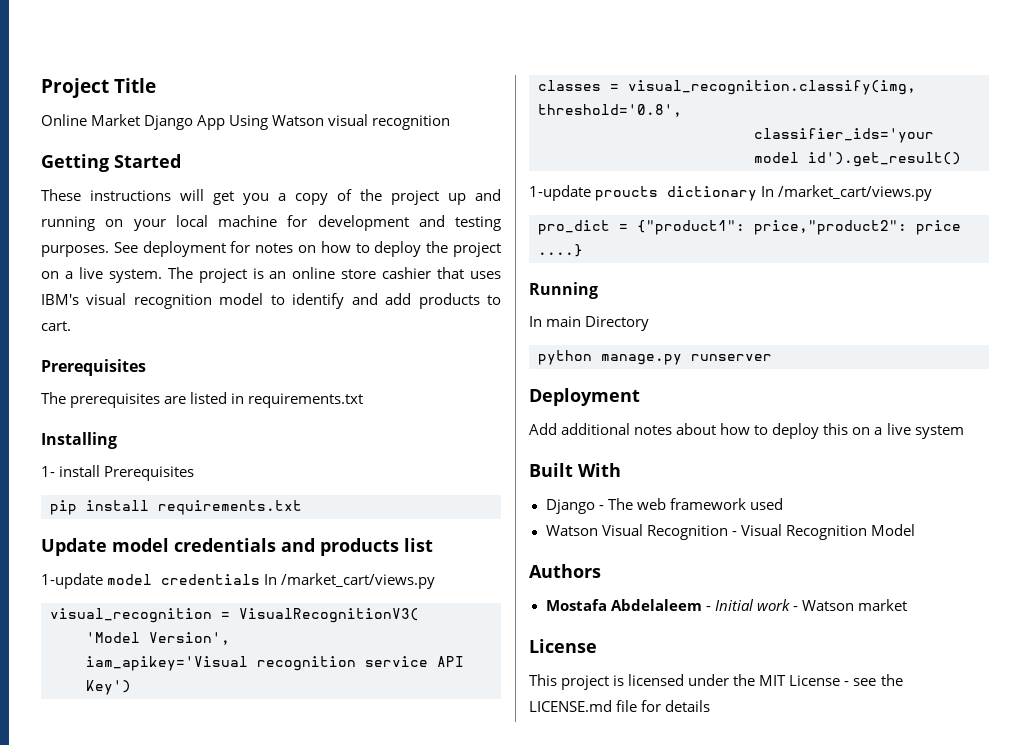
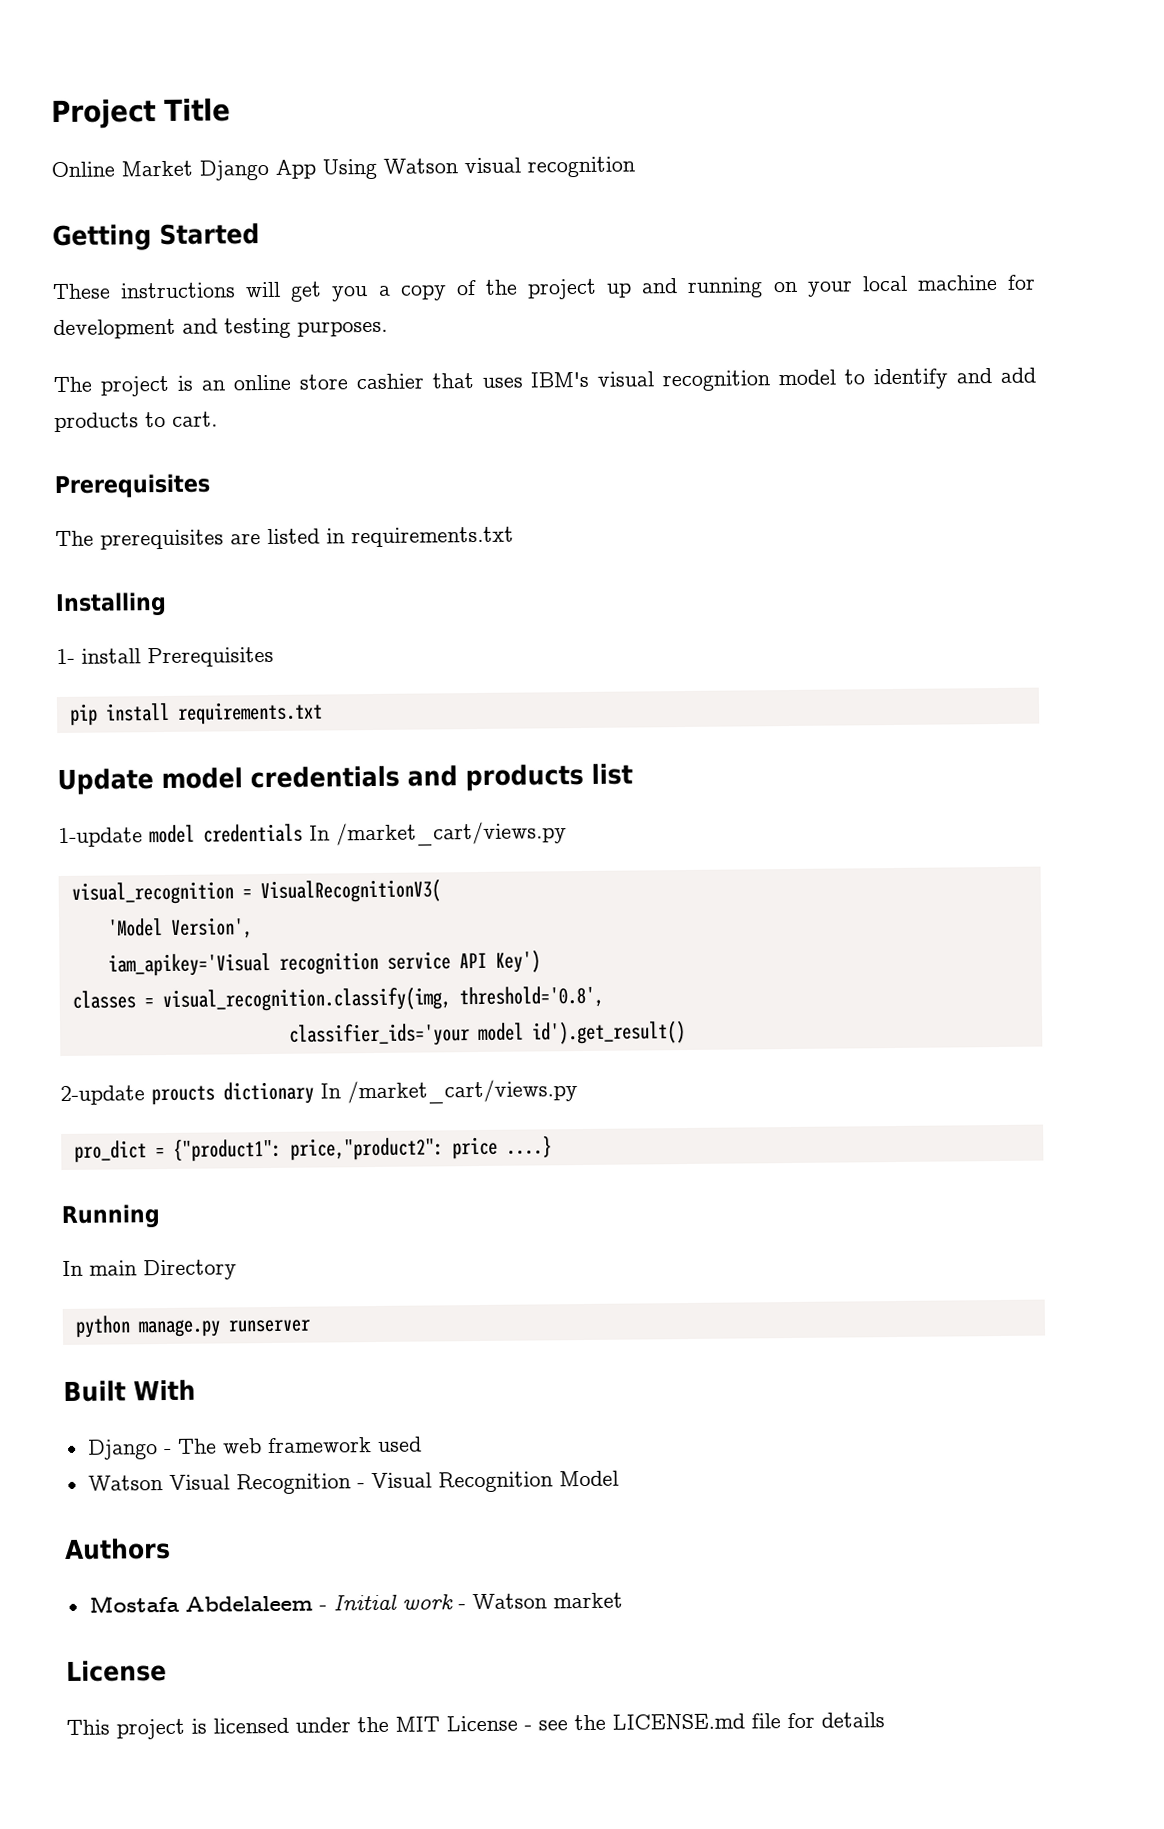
[113,241,502,257] [41,267,162,283] See deployment for notes on how to deploy the project on a live system. -> (388, 328) //
[529,185,591,201] 1-update -> [60,1085,145,1106] 2-update
[529,388,640,406] [529,423,964,439] // Deployment // Add additional notes about how to deploy this on a live system -> (310, 1326) none

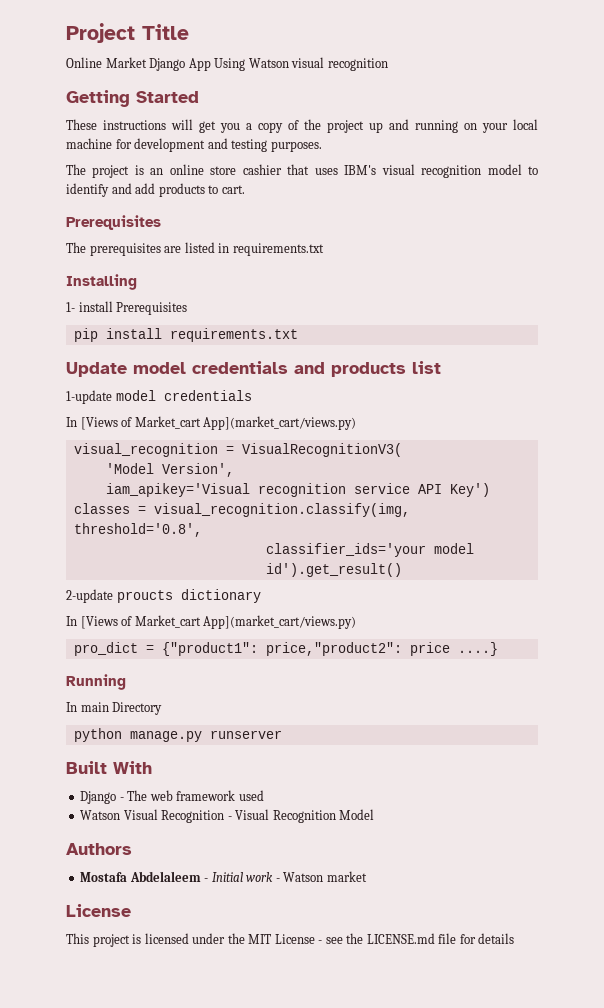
[309,821,567,847] In /market_cart/views.py -> [66,416,357,430] // In [Views of Market_cart App](market_cart/views.py)
[320,1079,578,1105] In /market_cart/views.py -> [66,615,357,629] // In [Views of Market_cart App](market_cart/views.py)

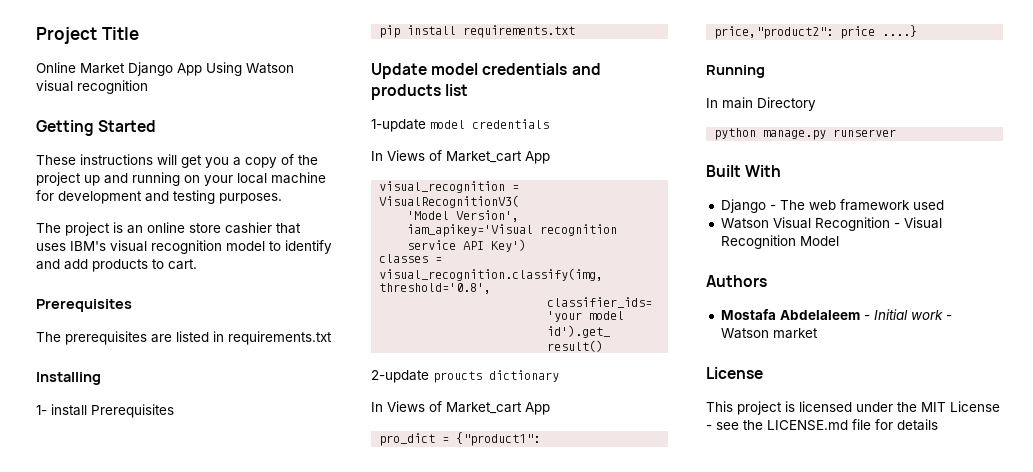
[80,416,357,430] [Views of Market_cart App](market_cart/views.py) -> [387,150,550,164] Views of Market_cart App
[80,615,357,629] [Views of Market_cart App](market_cart/views.py) -> [387,401,550,415] Views of Market_cart App

